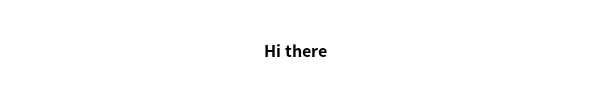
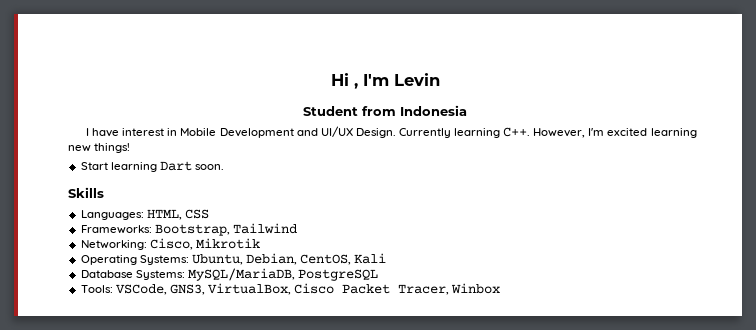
[285,44,328,57] there -> [353,73,440,89] [303,105,467,116] [86,126,697,138] [68,143,131,153] [80,161,224,172] [68,187,104,198] [80,209,209,220] [80,223,297,236] [80,238,260,250] [80,253,387,265] [80,268,378,281] [80,283,501,295] , I'm Levin // Student from Indonesia // I have interest in Mobile Development and UI/UX Design. Currently learning C++. However, I'm excited learning new things! // Start learning Dart soon. // Skills // Languages: HTML, CSS // Frameworks: Bootstrap, Tailwind // Networking: Cisco, Mikrotik // Operating Systems: Ubuntu, Debian, CentOS, Kali // Database Systems: MySQL/MariaDB, PostgreSQL // Tools: VSCode, GNS3, VirtualBox, Cisco Packet Tracer, Winbox

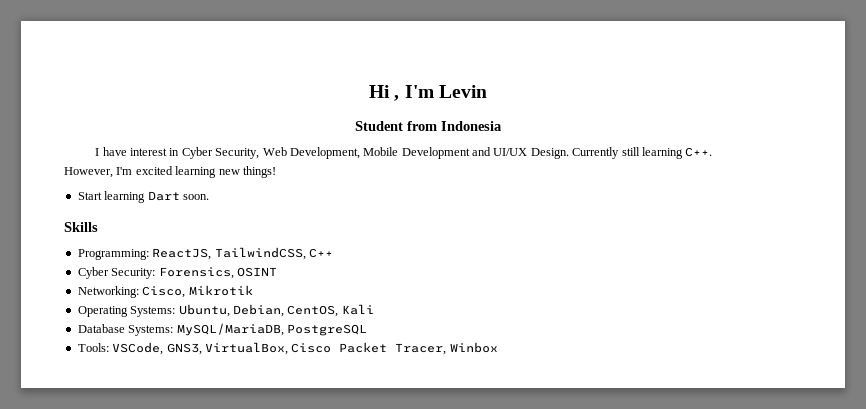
(178, 132) none -> [181,147,360,159] Cyber Security, Web Development,
(451, 133) none -> [621,147,640,156] still
(531, 132) none -> (713, 152) //
[80,209,209,220] [80,223,297,236] Languages: HTML, CSS // Frameworks: Bootstrap, Tailwind -> [77,247,333,260] [77,267,277,279] Programming: ReactJS, TailwindCSS, C++ // Cyber Security: Forensics, OSINT

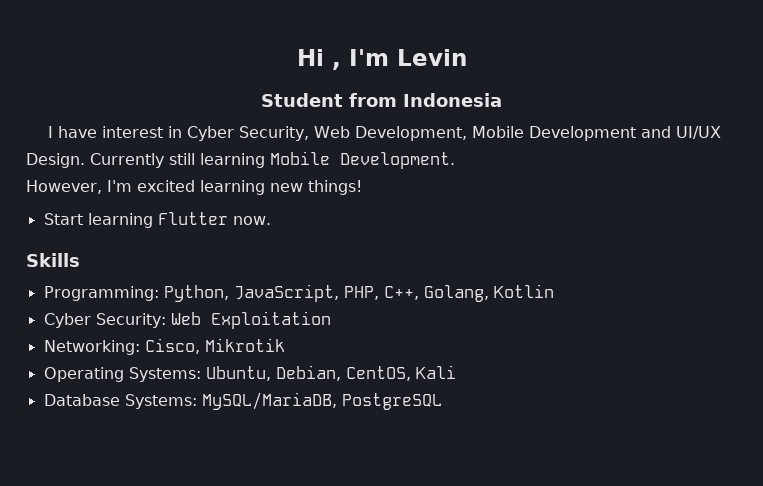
[685,147,713,157] C++. -> [270,151,455,169] Mobile Development.
[147,191,209,201] Dart soon. -> [157,212,271,225] Flutter now.
[152,247,333,260] ReactJS, TailwindCSS, C++ -> [163,284,554,302] Python, JavaScript, PHP, C++, Golang, Kotlin
[158,267,277,279] Forensics, OSINT -> [170,311,331,329] Web Exploitation
[77,342,498,355] // Tools: VSCode, GNS3, VirtualBox, Cisco Packet Tracer, Winbox -> (442, 401) none

